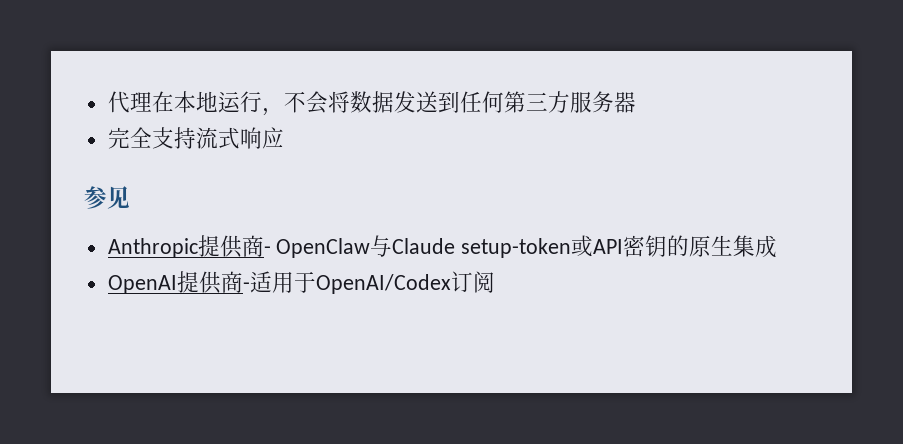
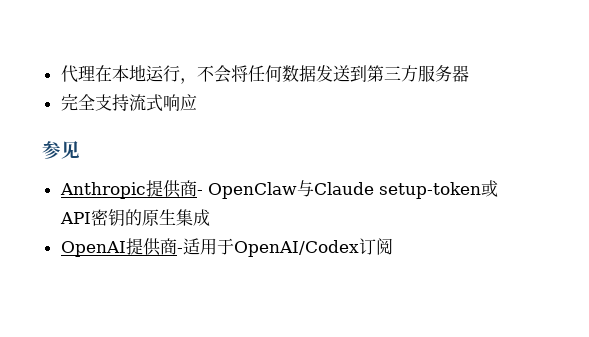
(350, 102) none -> [247,65,282,82] 任何
[459,91,504,113] 任何 -> (367, 73) none

